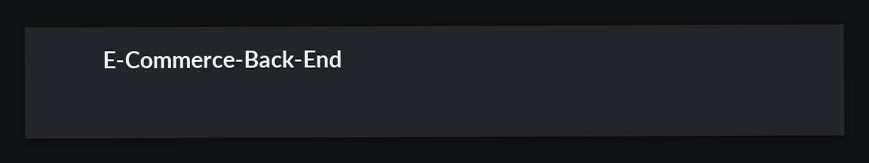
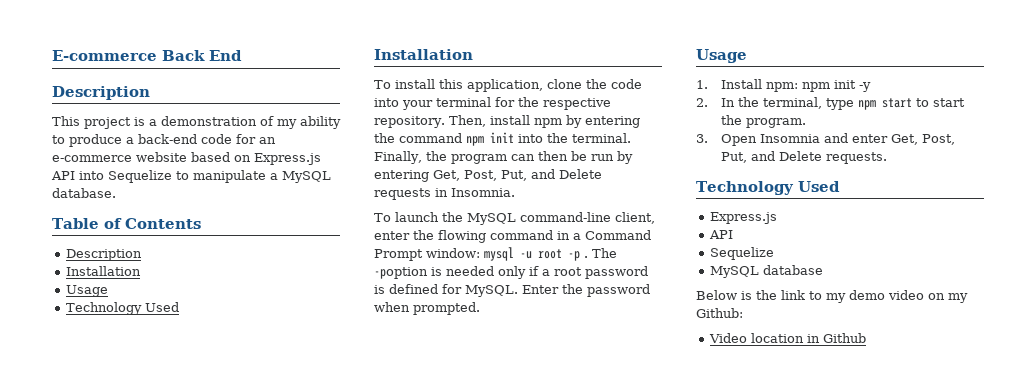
[102,50,342,69] E-Commerce-Back-End -> [52,50,242,61] [52,86,150,100] [52,116,341,129] [52,134,276,147] [52,152,321,165] [51,170,331,183] [52,188,116,198] [52,218,201,229] [66,249,143,261] [66,266,142,276] [66,285,109,297] [66,302,180,315] [374,49,473,60] [374,79,642,92] [374,97,611,110] [374,115,640,128] [374,132,631,146] [374,151,633,164] [374,169,602,182] [374,188,515,200] [374,212,655,225] [374,230,651,243] [374,247,617,261] [374,266,648,279] [374,284,650,297] [374,302,480,315] [696,49,747,63] [696,79,871,92] [696,97,965,110] [720,115,806,128] [696,133,955,146] [720,151,887,164] [696,181,840,195] [710,212,778,224] [709,230,734,239] [710,247,775,260] [710,265,824,278] [696,290,968,303] [696,308,743,318] [709,333,867,343] E-commerce Back End // Description // This project is a demonstration of my ability to produce a back-end code for an e-commerce website based on Express.js API into Sequelize to manipulate a MySQL database. // Table of Contents // Description // Installation // Usage // Technology Used // Installation // To install this application, clone the code into your terminal for the respective repository. Then, install npm by entering the command npm init into the terminal. Finally, the program can then be run by entering Get, Post, Put, and Delete requests in Insomnia. // To launch the MySQL command-line client, enter the flowing command in a Command Prompt window: mysql -u root -p . The -poption is needed only if a root password is defined for MySQL. Enter the password when prompted. // Usage // 1. Install npm: npm init -y // 2. In the terminal, type npm start to start the program. // 3. Open Insomnia and enter Get, Post, Put, and Delete requests. // Technology Used // Express.js // API // Sequelize // MySQL database // Below is the link to my demo video on my Github: // Video location in Github

